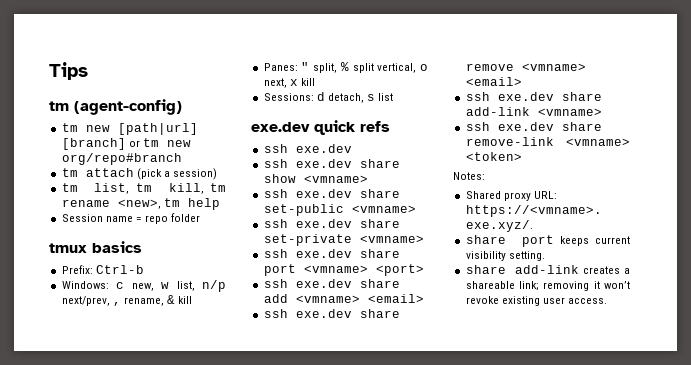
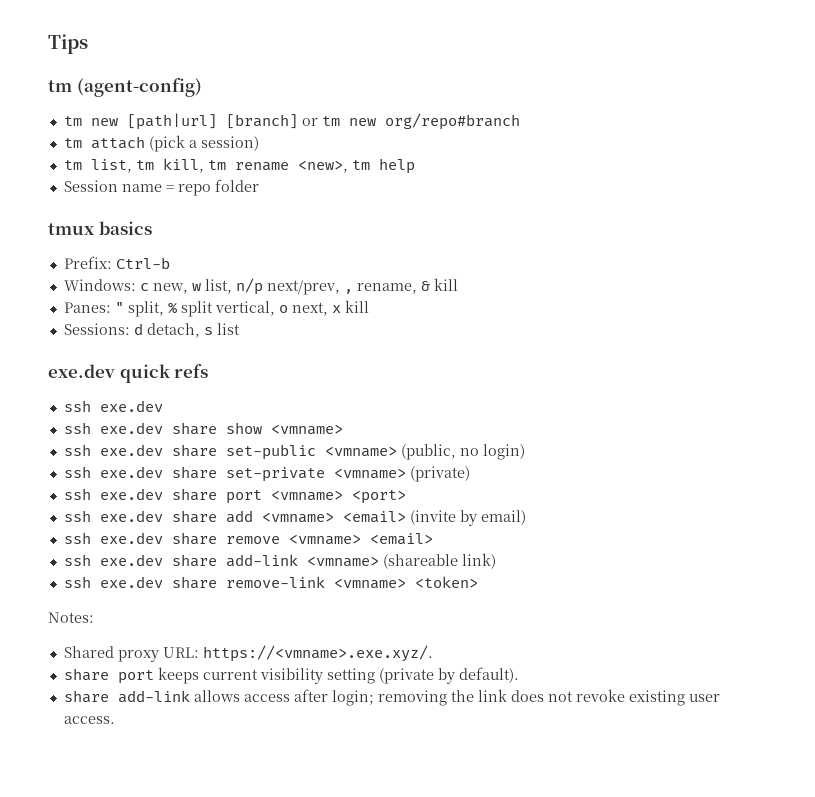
(416, 209) none -> [400,444,525,460] (public, no login)
(424, 239) none -> [409,466,470,482] (private)
(424, 298) none -> [409,510,526,526] (invite by email)
(602, 112) none -> [382,553,496,569] (shareable link)
[508,251,545,261] [465,265,630,274] [465,281,630,291] setting. // share add-link creates a shareable link; removing it won’t -> [326,667,519,684] [63,689,573,706] setting (private by default). // share add-link allows access after login; removing the link does not

